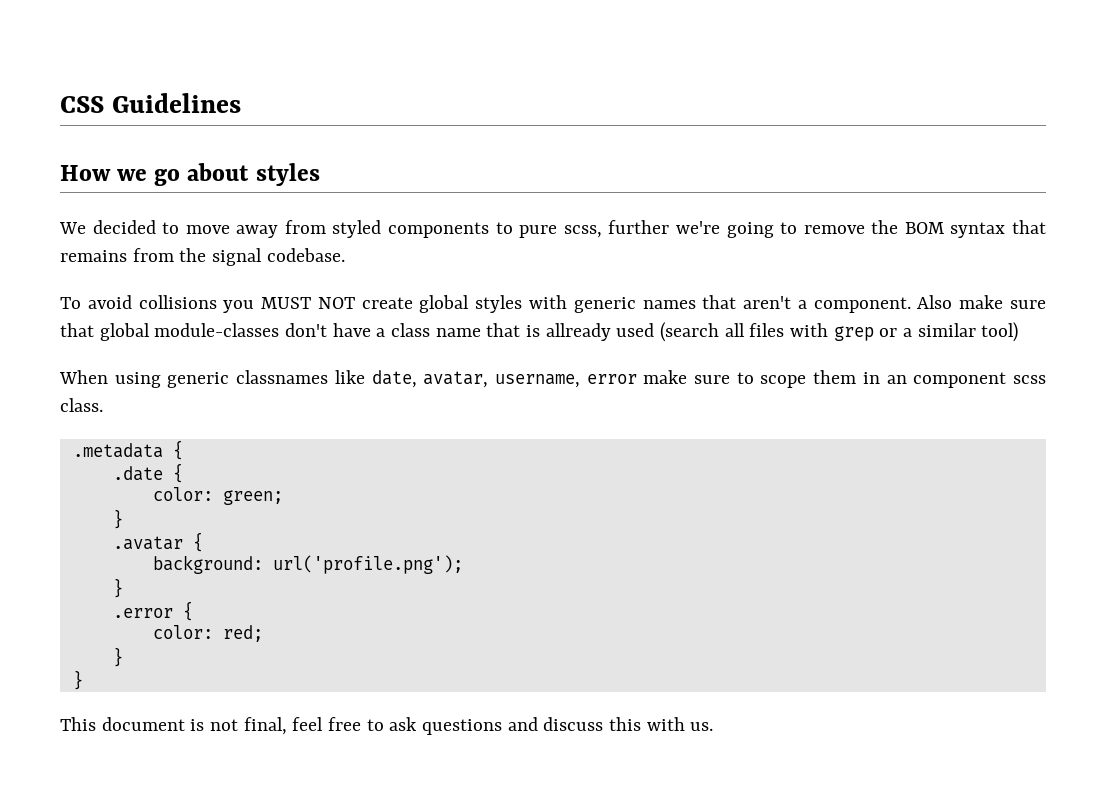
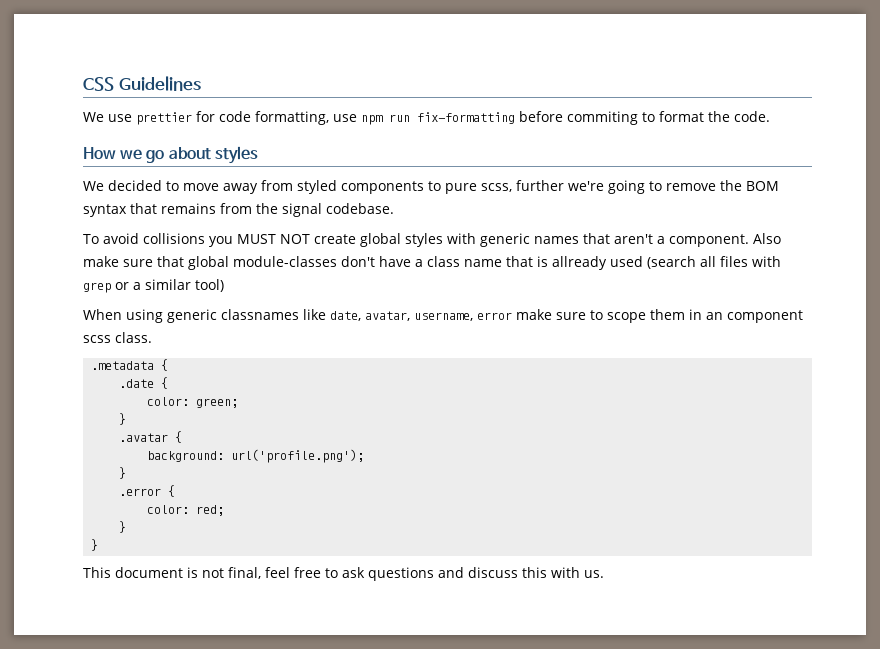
(241, 103) none -> [83,111,770,125] // We use prettier for code formatting, use npm run fix-formatting before commiting to format the code.

